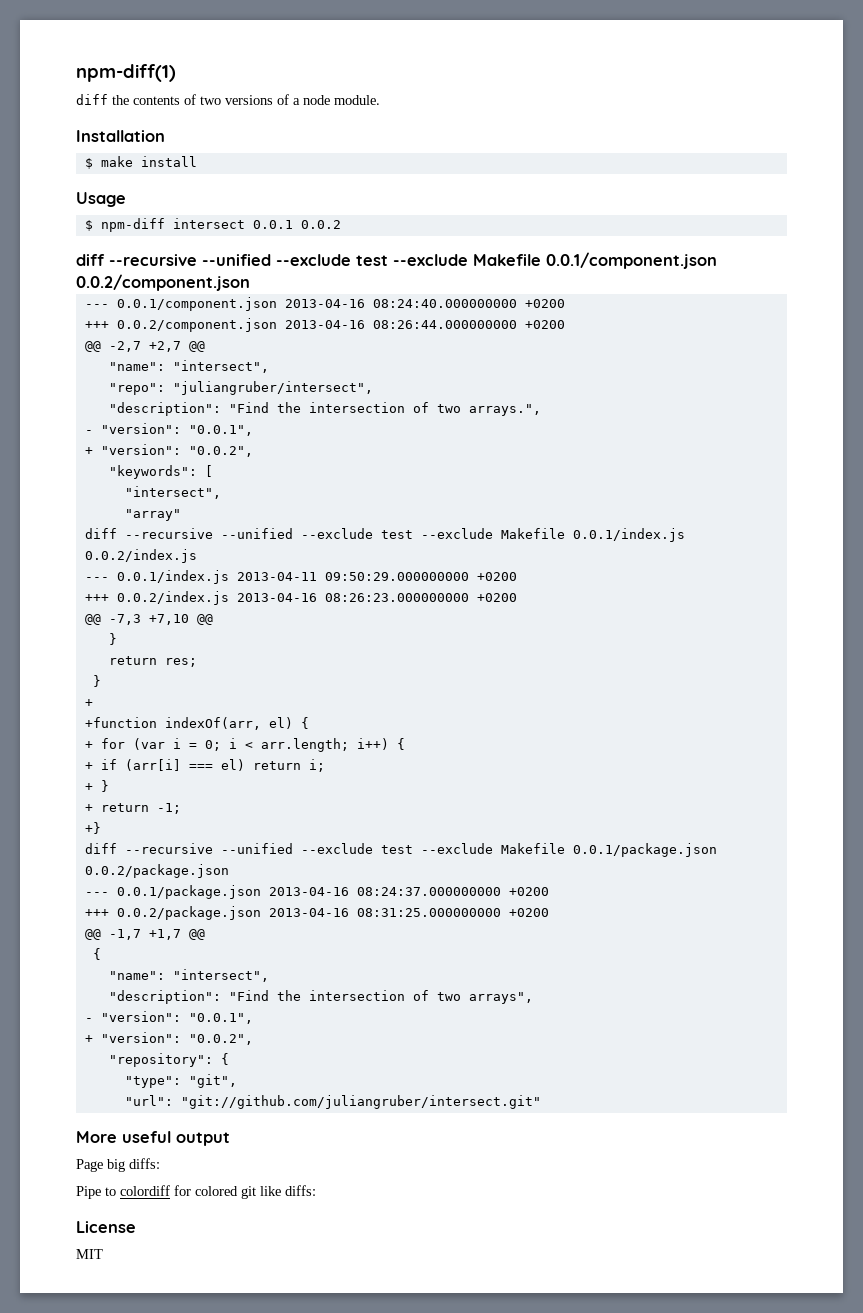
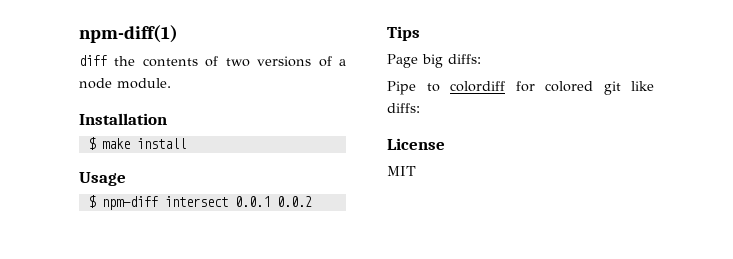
[76,252,717,269] [76,274,250,291] [84,297,565,311] [84,318,565,332] [84,341,205,352] [108,360,269,373] [108,381,373,395] [108,402,541,416] [84,423,253,436] [84,444,253,457] [108,465,213,479] [124,486,221,499] [124,509,181,521] [84,528,685,542] [84,549,197,563] [84,570,517,584] [84,591,517,605] [84,614,213,625] [108,633,117,645] [108,656,197,667] [92,675,101,687] [84,699,93,707] [84,717,309,730] [84,738,405,752] [84,759,325,772] [84,780,109,792] [84,803,181,814] [84,822,101,834] [84,843,717,857] [84,864,229,878] [84,885,549,899] [84,906,549,920] [84,929,205,940] [92,948,101,960] [108,969,269,982] [108,990,533,1004] [84,1011,253,1024] [84,1032,253,1045] [108,1053,229,1067] [124,1074,237,1088] [124,1095,541,1109] [76,1131,230,1146] diff --recursive --unified --exclude test --exclude Makefile 0.0.1/component.json 0.0.2/component.json // --- 0.0.1/component.json 2013-04-16 08:24:40.000000000 +0200 // +++ 0.0.2/component.json 2013-04-16 08:26:44.000000000 +0200 // @@ -2,7 +2,7 @@ // "name": "intersect", // "repo": "juliangruber/intersect", // "description": "Find the intersection of two arrays.", // - "version": "0.0.1", // + "version": "0.0.2", // "keywords": [ // "intersect", // "array" // diff --recursive --unified --exclude test --exclude Makefile 0.0.1/index.js 0.0.2/index.js // --- 0.0.1/index.js 2013-04-11 09:50:29.000000000 +0200 // +++ 0.0.2/index.js 2013-04-16 08:26:23.000000000 +0200 // @@ -7,3 +7,10 @@ // } // return res; // } // + // +function indexOf(arr, el) { // + for (var i = 0; i < arr.length; i++) { // + if (arr[i] === el) return i; // + } // + return -1; // +} // diff --recursive --unified --exclude test --exclude Makefile 0.0.1/package.json 0.0.2/package.json // --- 0.0.1/package.json 2013-04-16 08:24:37.000000000 +0200 // +++ 0.0.2/package.json 2013-04-16 08:31:25.000000000 +0200 // @@ -1,7 +1,7 @@ // { // "name": "intersect", // "description": "Find the intersection of two arrays", // - "version": "0.0.1", // + "version": "0.0.2", // "repository": { // "type": "git", // "url": "git://github.com/juliangruber/intersect.git" // More useful output -> [387,26,420,41] Tips

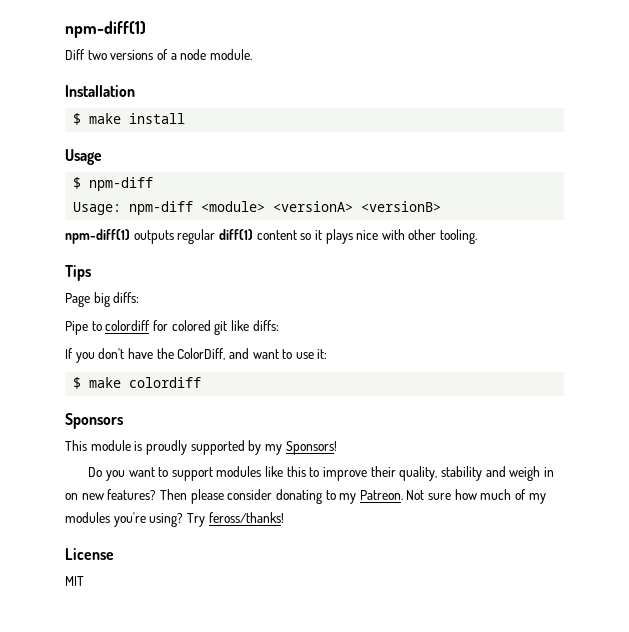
[79,55,219,67] diff the contents of -> [65,49,85,60] Diff
[164,196,312,207] intersect 0.0.1 0.0.2 -> [73,201,442,215] [65,229,478,244] // Usage: npm-diff <module> <versionA> <versionB> // npm-diff(1) outputs regular diff(1) content so it plays nice with other tooling.
(420, 108) none -> [65,348,328,363] [73,377,202,389] [65,413,123,429] [65,440,337,455] [88,466,554,481] [65,489,546,504] [65,512,284,527] // If you don't have the ColorDiff, and want to use it: // $ make colordiff // Sponsors // This module is proudly supported by my Sponsors! // Do you want to support modules like this to improve their quality, stability and weigh in on new features? Then please consider donating to my Patreon. Not sure how much of my modules you're using? Try feross/thanks!

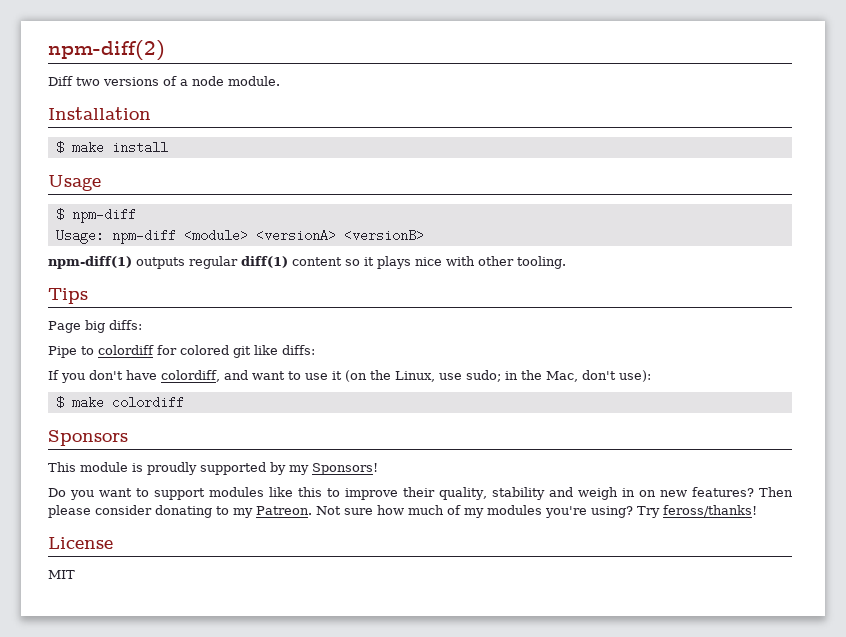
[65,21,146,38] npm-diff(1) -> [48,40,165,61] npm-diff(2)
[156,348,226,360] the ColorDiff, -> [161,370,220,382] colordiff,
[317,349,328,359] it: -> [332,370,651,382] it (on the Linux, use sudo; in the Mac, don't use):

